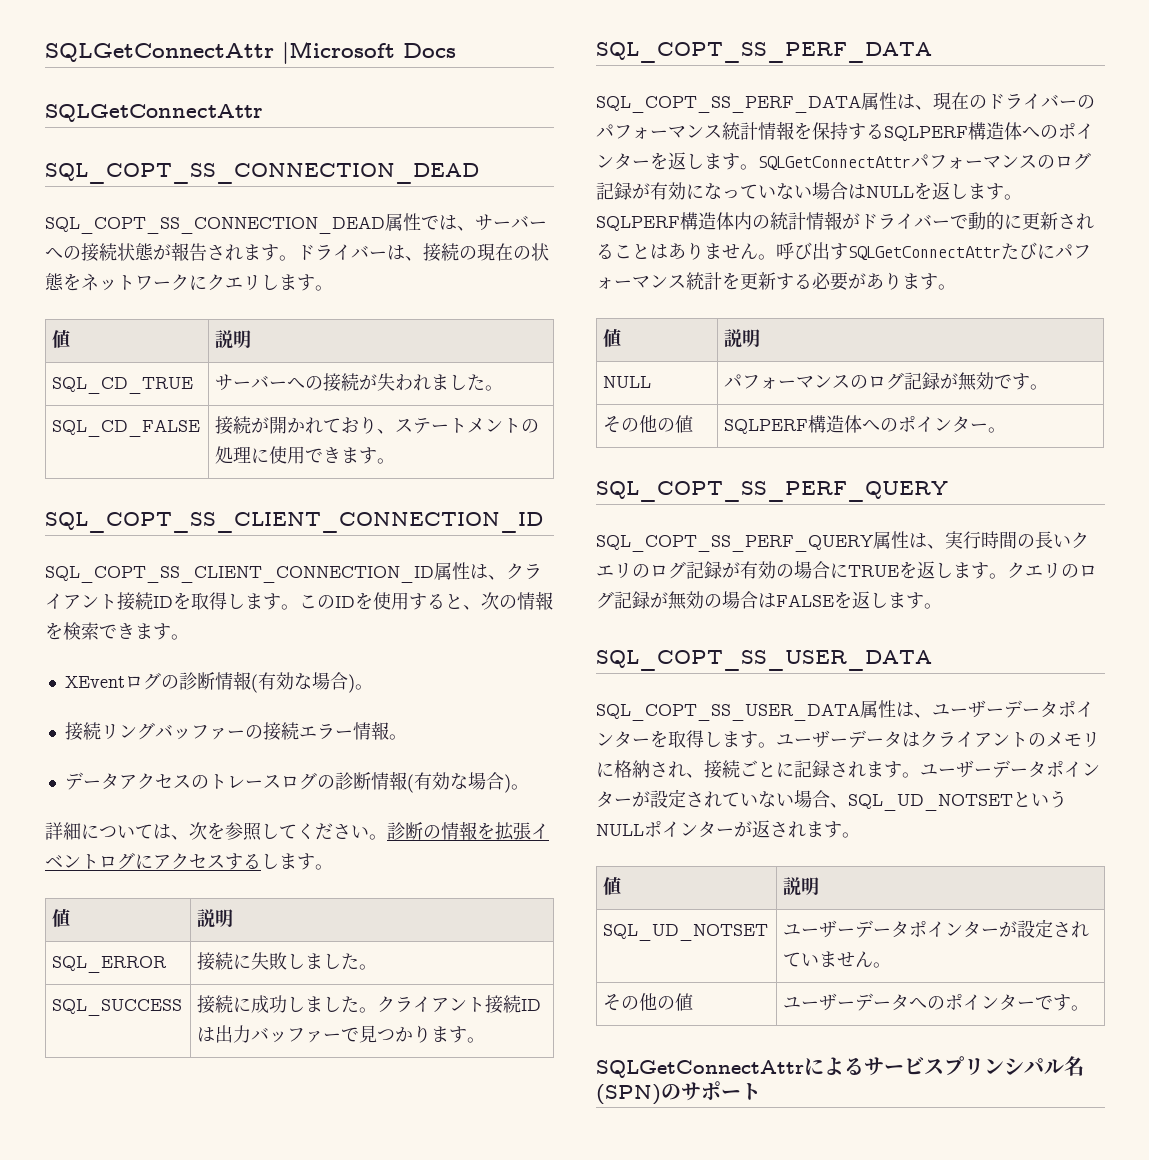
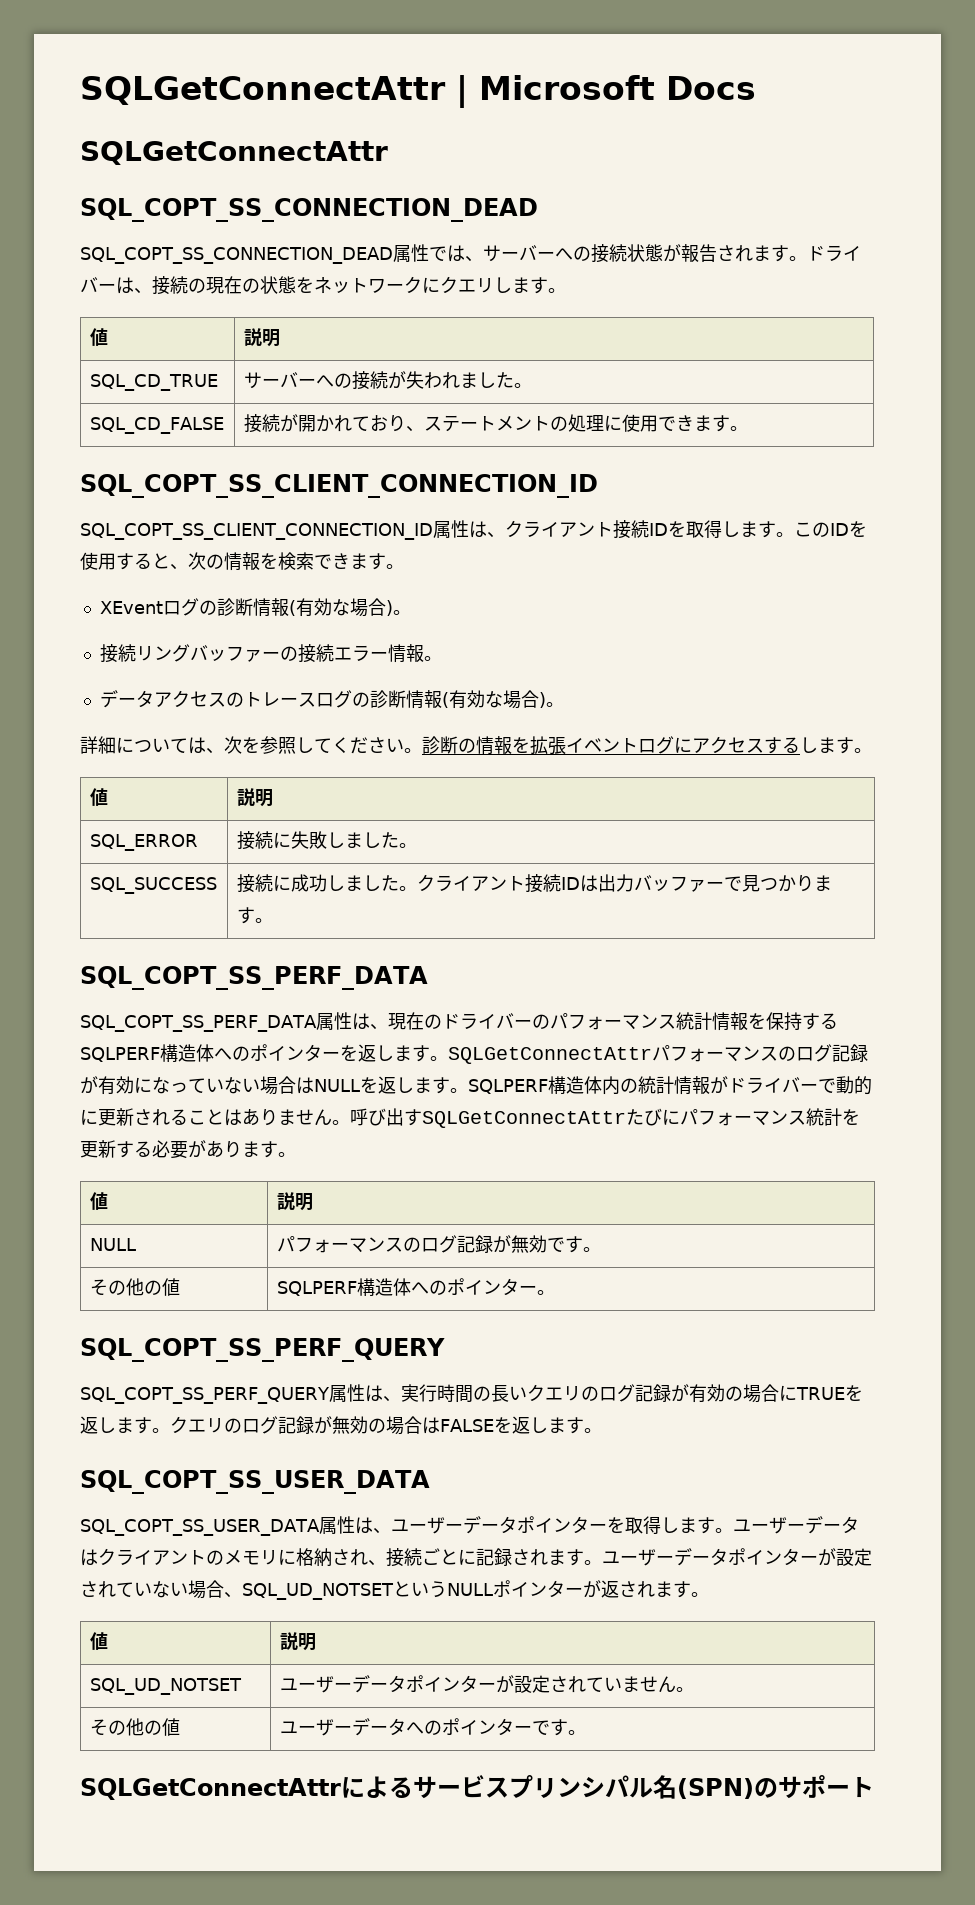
[45,41,395,64] SQLGetConnectAttr |Microsoft -> [80,75,655,108] SQLGetConnectAttr | Microsoft

